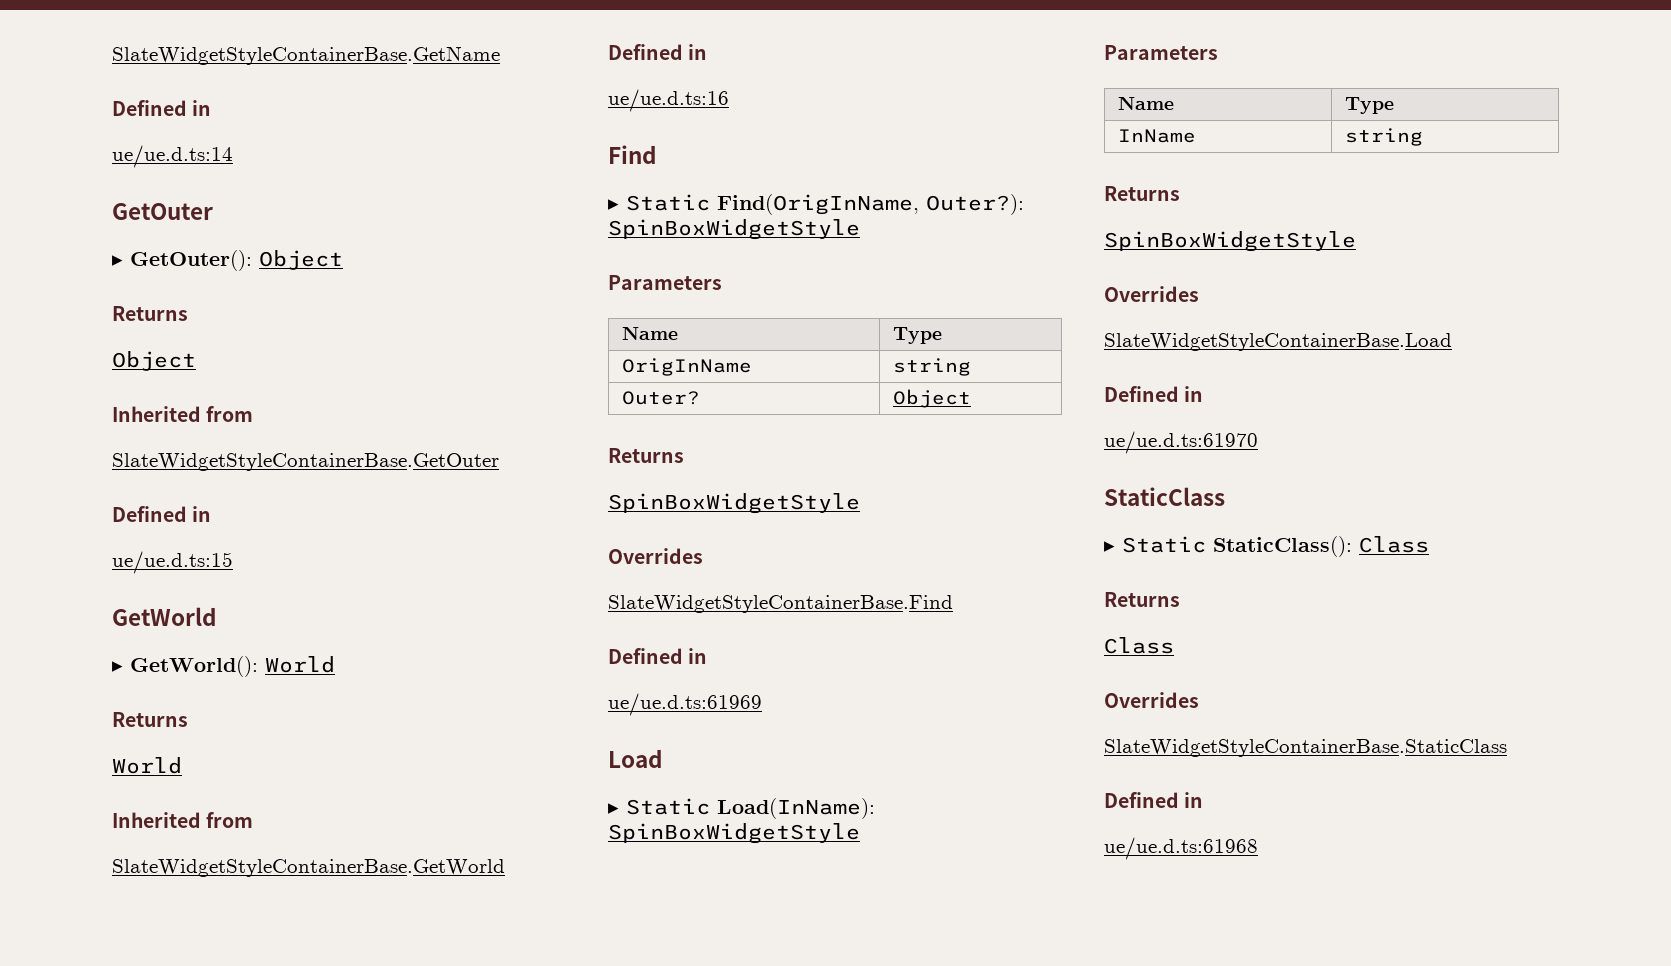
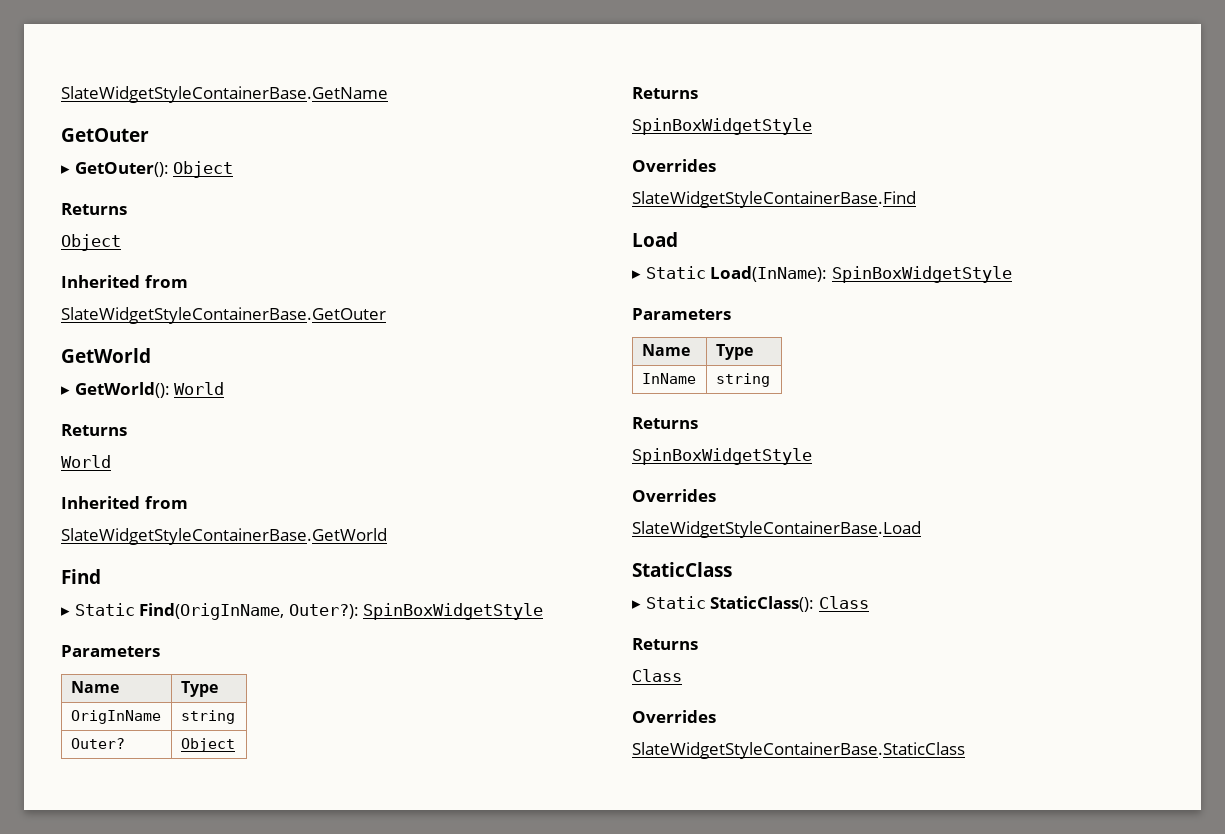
[112,100,212,116] [112,145,233,168] // Defined in // ue/ue.d.ts:14 -> (388, 94) none
[112,506,212,522] [112,551,233,574] // Defined in // ue/ue.d.ts:15 -> (386, 315) none
[608,44,708,60] [608,89,729,112] // Defined in // ue/ue.d.ts:16 -> (387, 536) none
[608,648,708,664] [608,693,762,716] // Defined in // ue/ue.d.ts:61969 -> (916, 199) none
[1104,386,1204,402] [1104,431,1258,454] // Defined in // ue/ue.d.ts:61970 -> (921, 529) none
[1104,792,1204,808] [1104,837,1258,860] // Defined in // ue/ue.d.ts:61968 -> (965, 750) none

